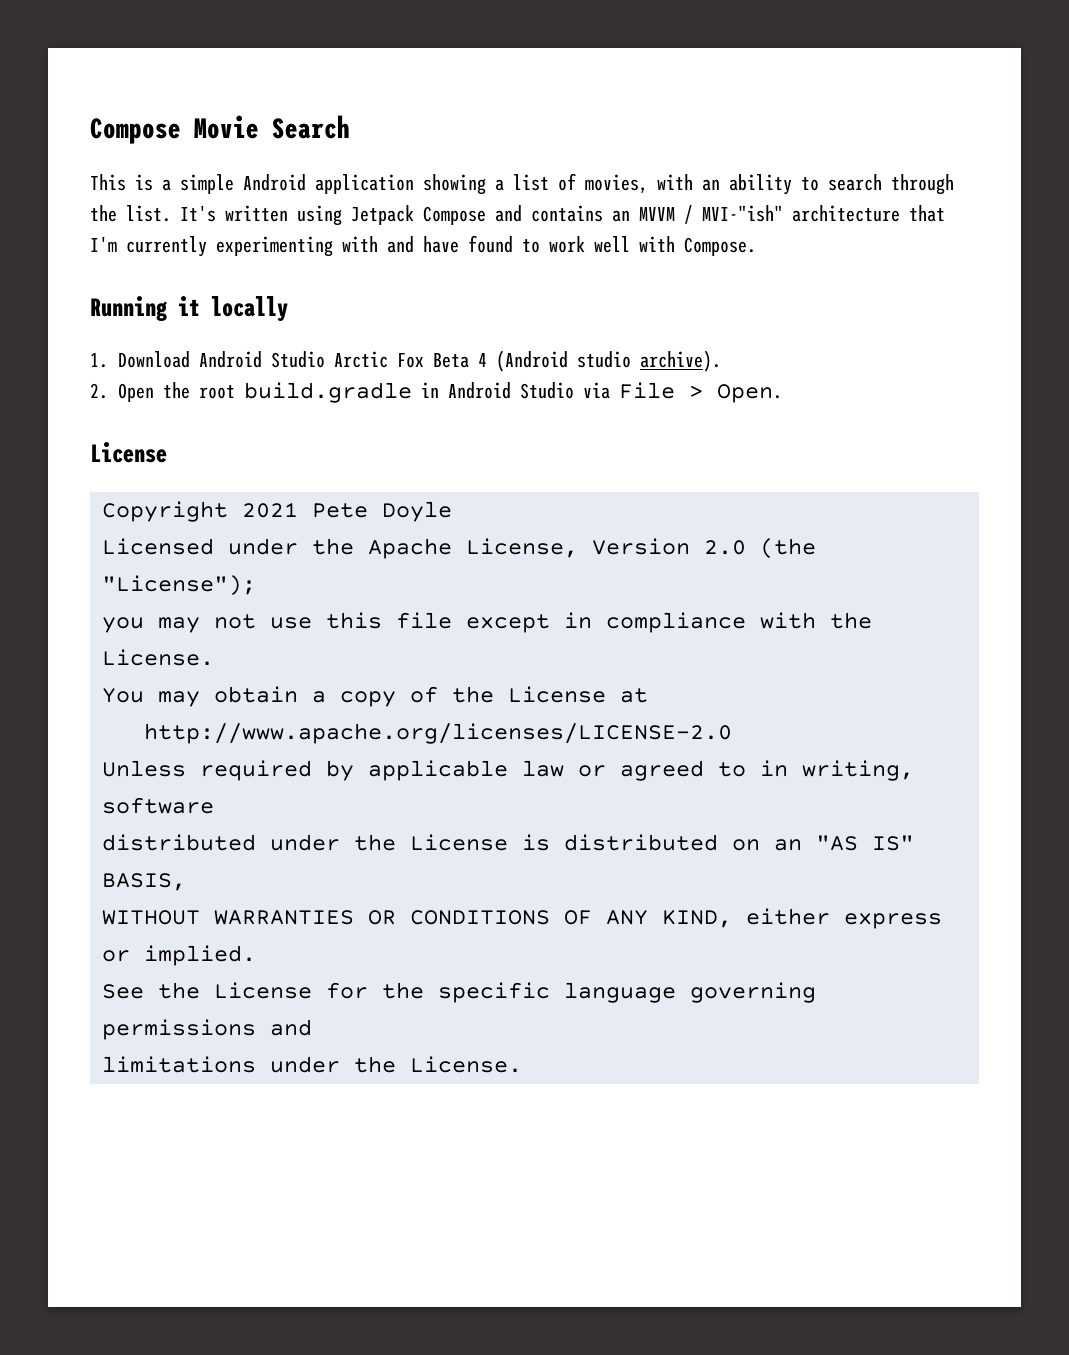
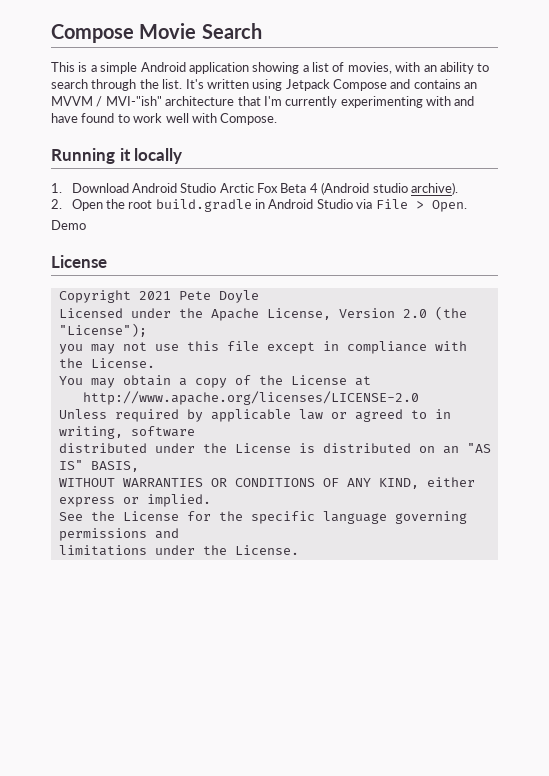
(782, 393) none -> [51,220,86,230] // Demo

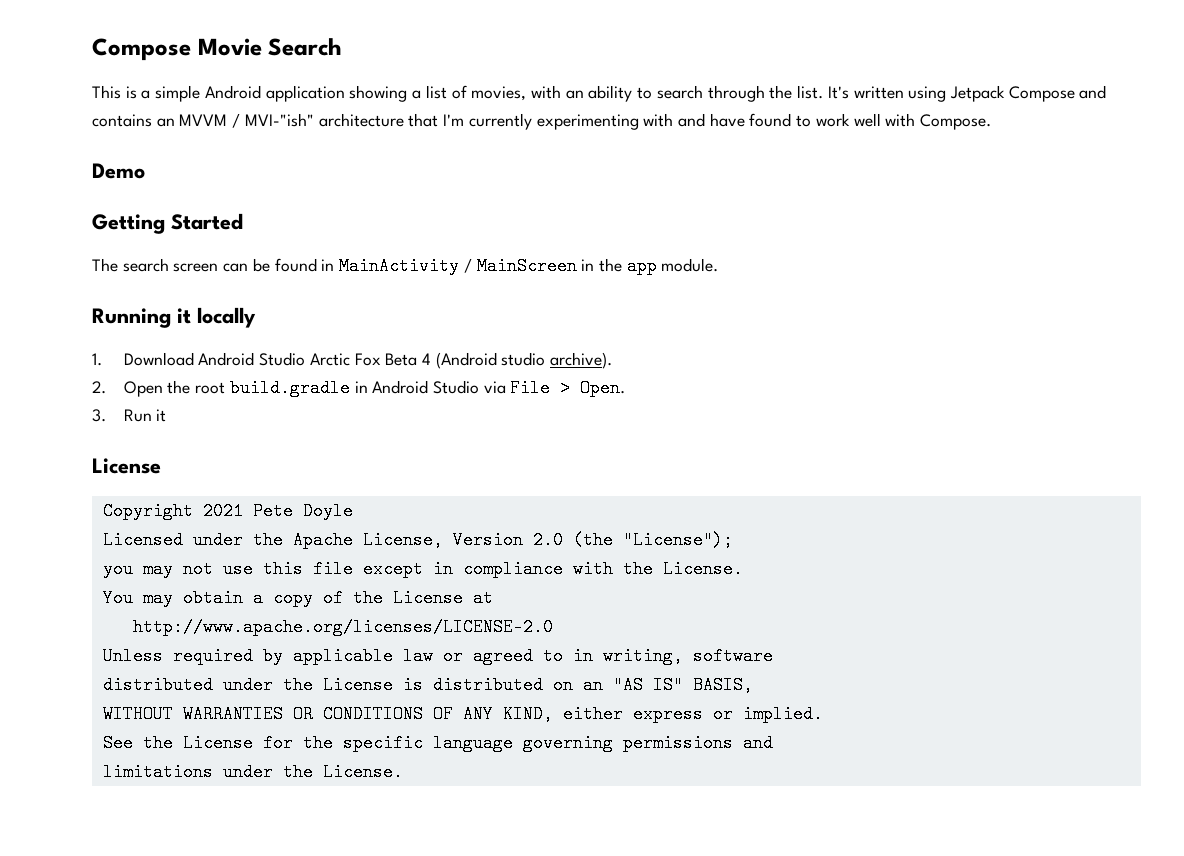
(278, 119) none -> [92,163,145,179] [92,213,243,234] [92,257,719,275] // Demo // Getting Started // The search screen can be found in MainActivity / MainScreen in the app module.
[51,220,86,230] Demo -> [92,409,167,422] 3. Run it

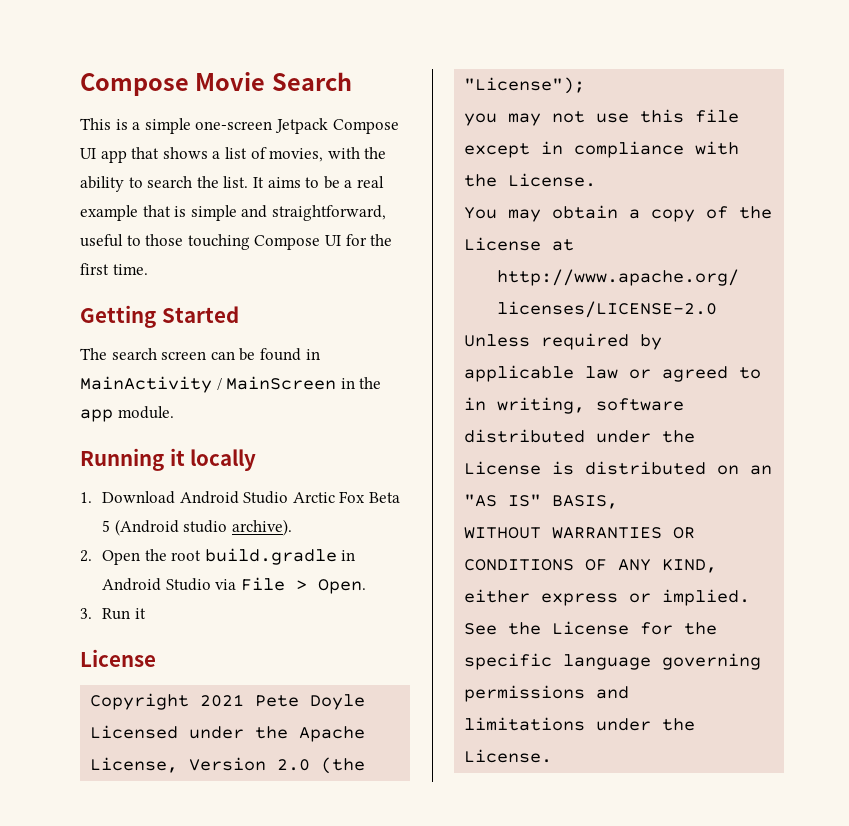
[204,85,408,102] Android application showing -> [195,118,399,134] [80,147,208,163] one-screen Jetpack Compose UI app that shows
[565,90,584,99] an -> [364,147,387,159] the
[707,85,765,102] through -> (193, 182) none
[827,85,1107,102] [92,113,992,130] [92,163,145,179] It's written using Jetpack Compose and contains an MVVM / MVI-"ish" architecture that I'm currently experimenting with and have found to work well with Compose. // Demo -> [252,176,384,189] [80,205,386,221] [80,234,393,250] [80,263,148,275] It aims to be a real example that is simple and straightforward, useful to those touching Compose UI for the first time.
[421,353,431,365] 4 -> [102,520,111,532] 5

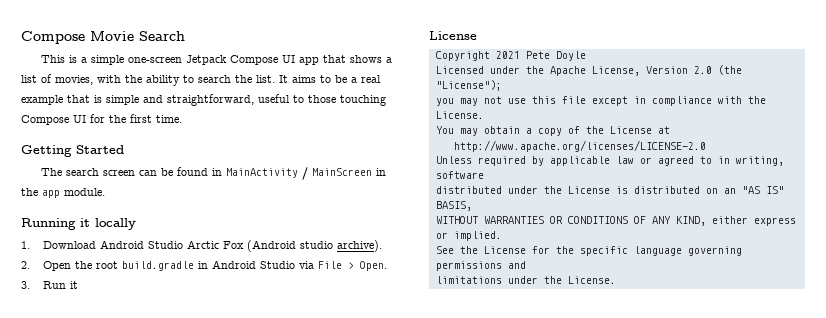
[369,492,401,503] [102,520,111,532] Beta 5 -> (245, 245) none

